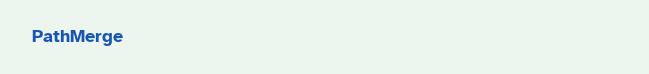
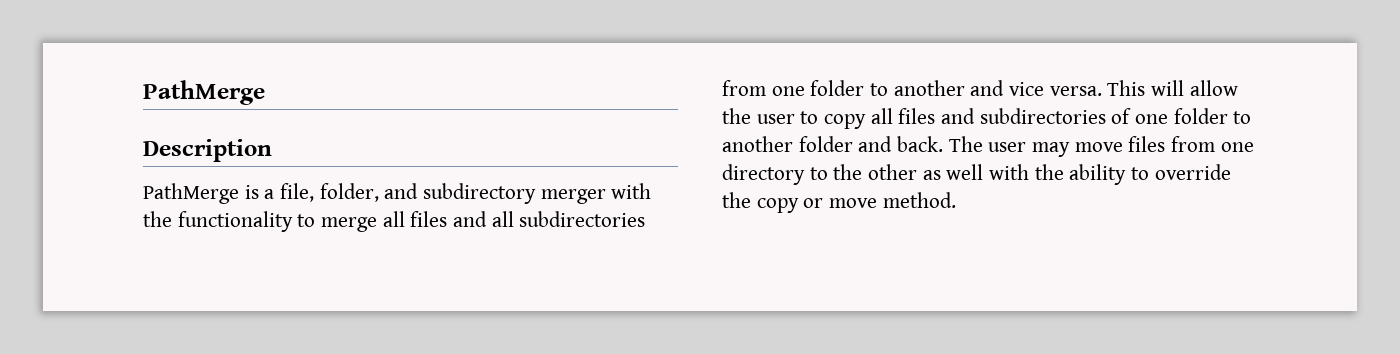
[32,30,123,46] PathMerge -> [143,80,265,105] [143,139,272,162] [143,183,652,204] [143,211,646,232] [722,80,1238,96] [722,108,1252,129] [722,136,1254,157] [722,164,1231,185] [722,192,956,213] PathMerge // Description // PathMerge is a file, folder, and subdirectory merger with the functionality to merge all files and all subdirectories from one folder to another and vice versa. This will allow the user to copy all files and subdirectories of one folder to another folder and back. The user may move files from one directory to the other as well with the ability to override the copy or move method.

